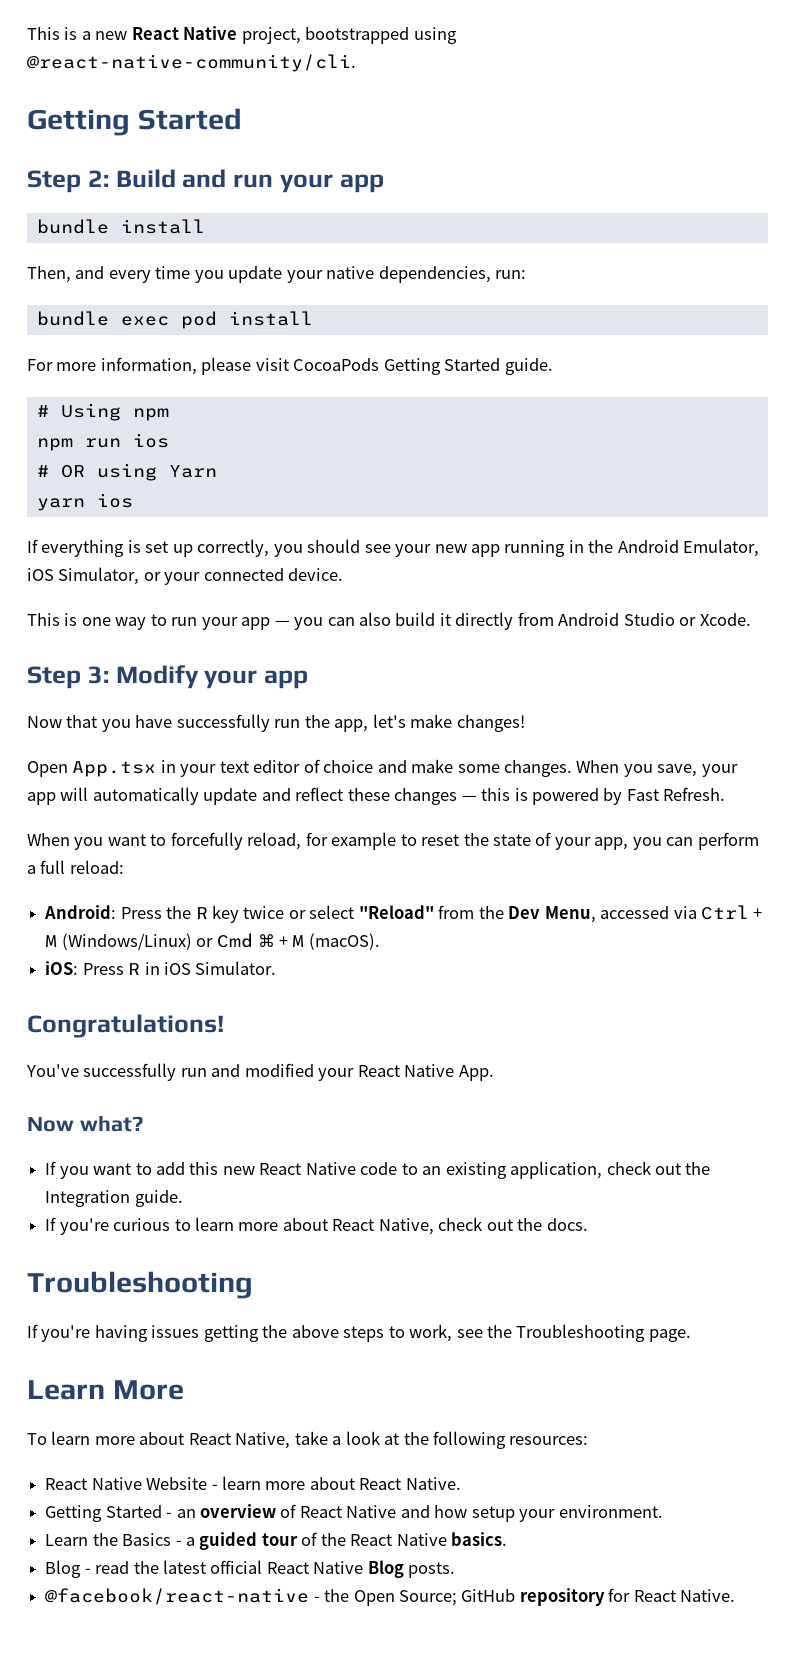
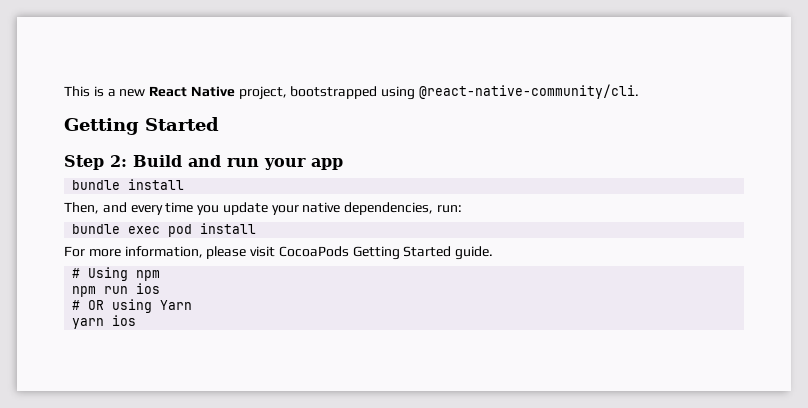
[27,539,760,557] [27,567,344,585] [27,612,751,630] [27,665,308,689] [27,714,525,732] [27,759,738,777] [27,787,726,805] [27,832,759,850] [27,860,124,874] [44,905,763,923] [45,933,380,950] [45,961,277,975] [27,1014,224,1038] [26,1063,494,1081] [27,1115,143,1132] [45,1161,711,1179] [45,1190,183,1207] [45,1217,588,1235] [27,1271,253,1299] [27,1324,691,1342] [27,1380,184,1400] [27,1431,589,1449] [45,1476,461,1490] [45,1504,663,1522] [45,1532,508,1550] [45,1560,456,1578] [45,1588,736,1606] // If everything is set up correctly, you should see your new app running in the Android Emulator, iOS Simulator, or your connected device. // This is one way to run your app — you can also build it directly from Android Studio or Xcode. // Step 3: Modify your app // Now that you have successfully run the app, let's make changes! // Open App.tsx in your text editor of choice and make some changes. When you save, your app will automatically update and reflect these changes — this is powered by Fast Refresh. // When you want to forcefully reload, for example to reset the state of your app, you can perform a full reload: // Android: Press the R key twice or select "Reload" from the Dev Menu, accessed via Ctrl + M (Windows/Linux) or Cmd ⌘ + M (macOS). // iOS: Press R in iOS Simulator. // Congratulations! // You've successfully run and modified your React Native App. // Now what? // If you want to add this new React Native code to an existing application, check out the Integration guide. // If you're curious to learn more about React Native, check out the docs. // Troubleshooting // If you're having issues getting the above steps to work, see the Troubleshooting page. // Learn More // To learn more about React Native, take a look at the following resources: // React Native Website - learn more about React Native. // Getting Started - an overview of React Native and how setup your environment. // Learn the Basics - a guided tour of the React Native basics. // Blog - read the latest official React Native Blog posts. // @facebook/react-native - the Open Source; GitHub repository for React Native. -> (137, 320) none

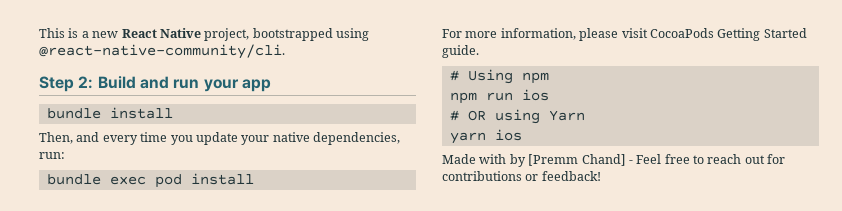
[64,117,219,135] // Getting Started -> (285, 51) none
(137, 320) none -> [442,154,786,167] [442,171,601,181] // Made with by [Premm Chand] - Feel free to reach out for contributions or feedback!

